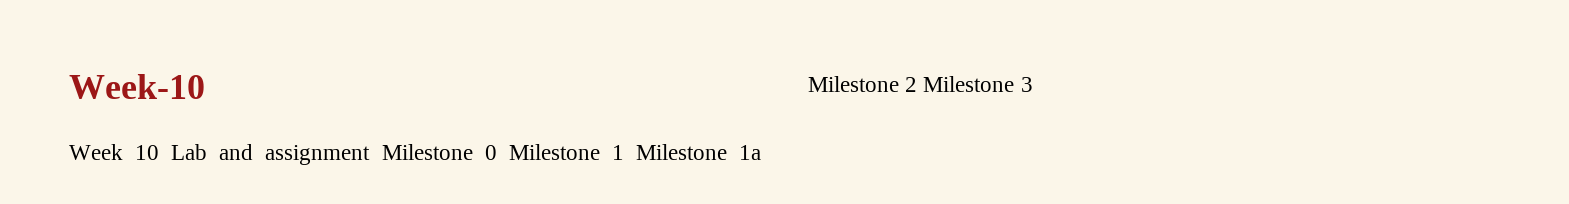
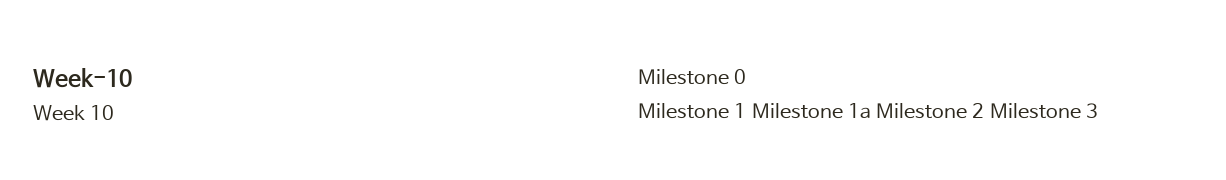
[171,144,371,165] Lab and assignment -> (115, 112) //
(497, 152) none -> (747, 76) //

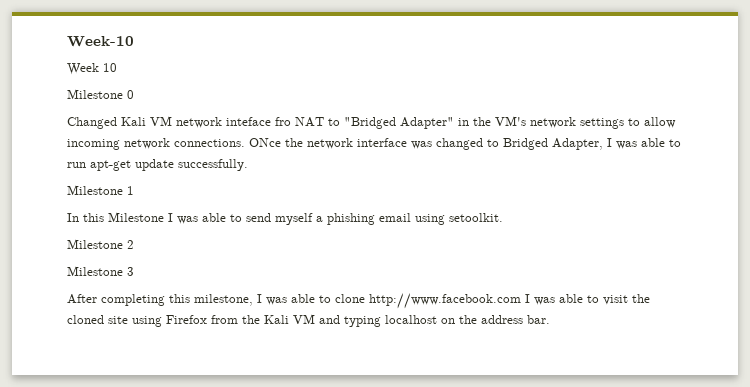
[638,103,871,119] Milestone 1 Milestone 1a -> [67,116,676,129] [67,138,681,150] [67,159,248,171] [67,185,134,195] [67,212,503,225] Changed Kali VM network inteface fro NAT to "Bridged Adapter" in the VM's network settings to allow incoming network connections. ONce the network interface was changed to Bridged Adapter, I was able to run apt-get update successfully. // Milestone 1 // In this Milestone I was able to send myself a phishing email using setoolkit. //
(985, 110) none -> (134, 244) //
(1098, 110) none -> [67,293,650,309] [67,314,550,327] // After completing this milestone, I was able to clone http://www.facebook.com I was able to visit the cloned site using Firefox from the Kali VM and typing localhost on the address bar.

